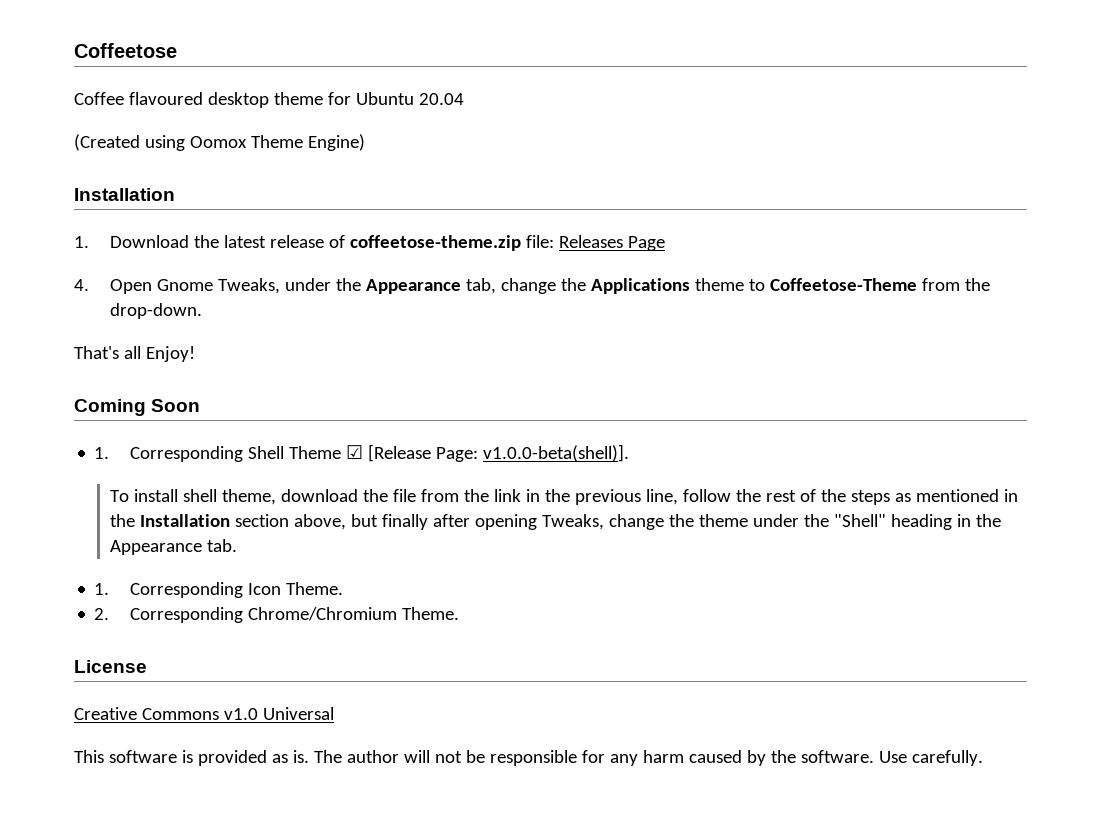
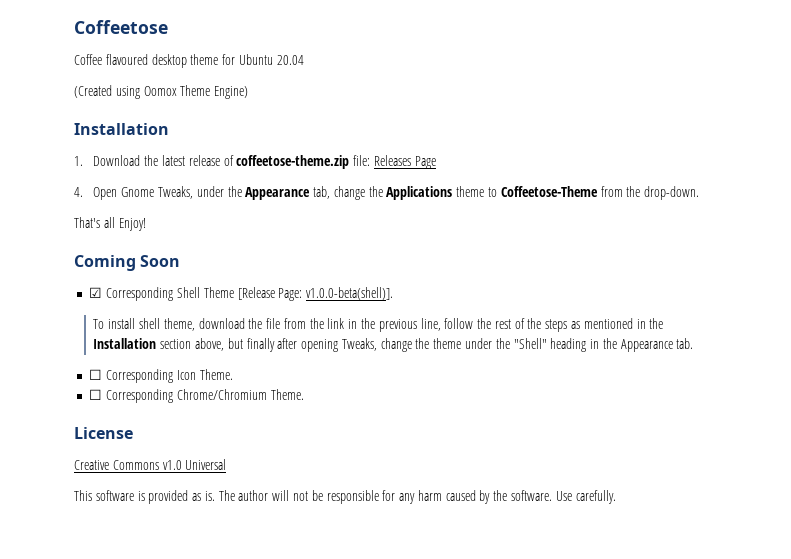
[94,447,110,459] 1. -> [89,287,103,298] ☑
[346,445,364,459] ☑ -> (234, 292) none
[94,583,110,595] 1. -> [89,369,103,380] ☐
[94,608,110,620] 2. -> [89,389,103,400] ☐

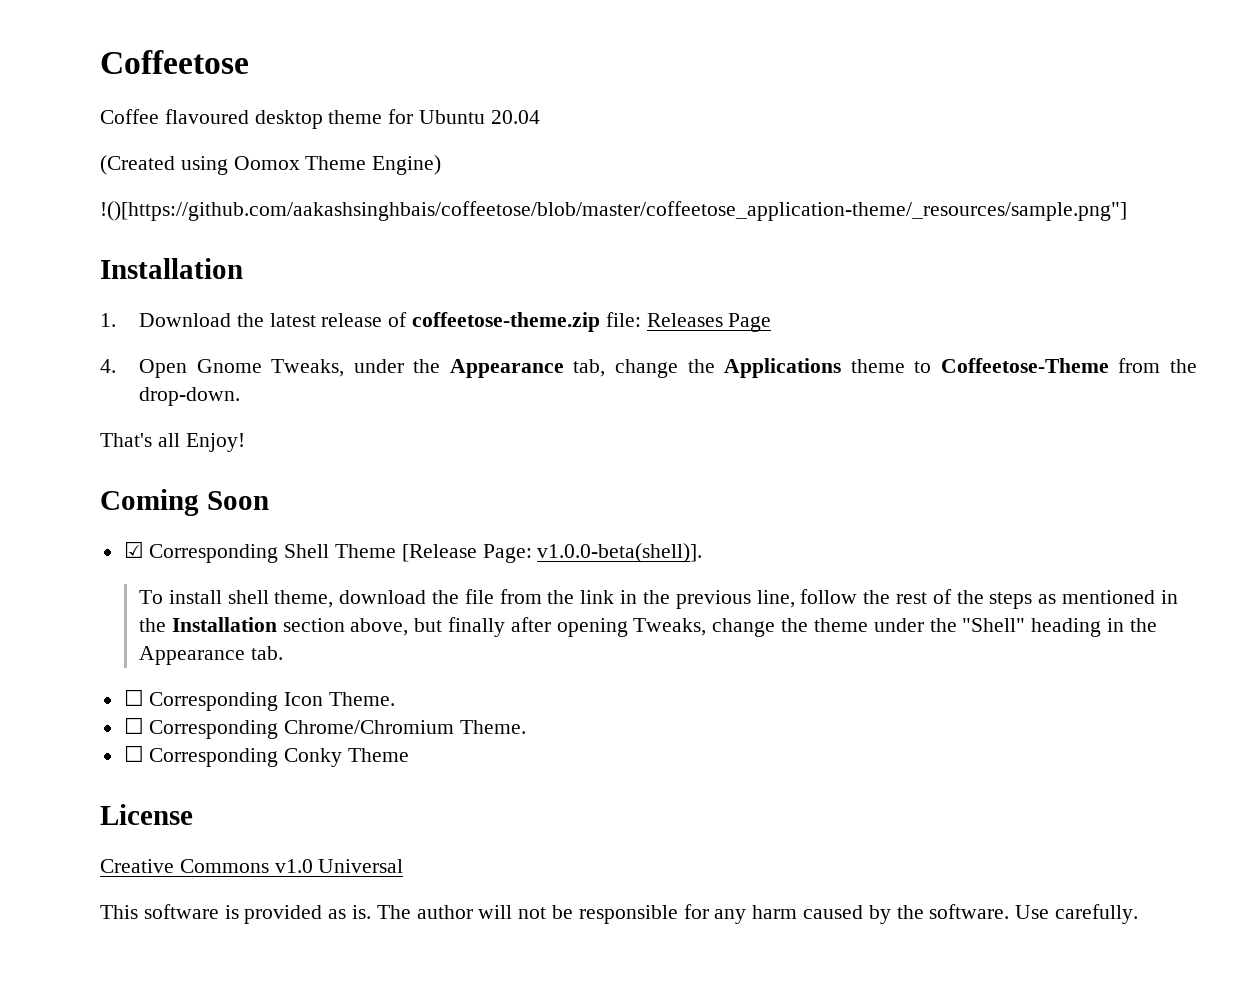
(249, 92) none -> [100,201,1127,221] // !()[https://github.com/aakashsinghbais/coffeetose/blob/master/coffeetose_application-theme/_resources/sample.png"]
(304, 394) none -> [123,745,410,767] // ☐ Corresponding Conky Theme

